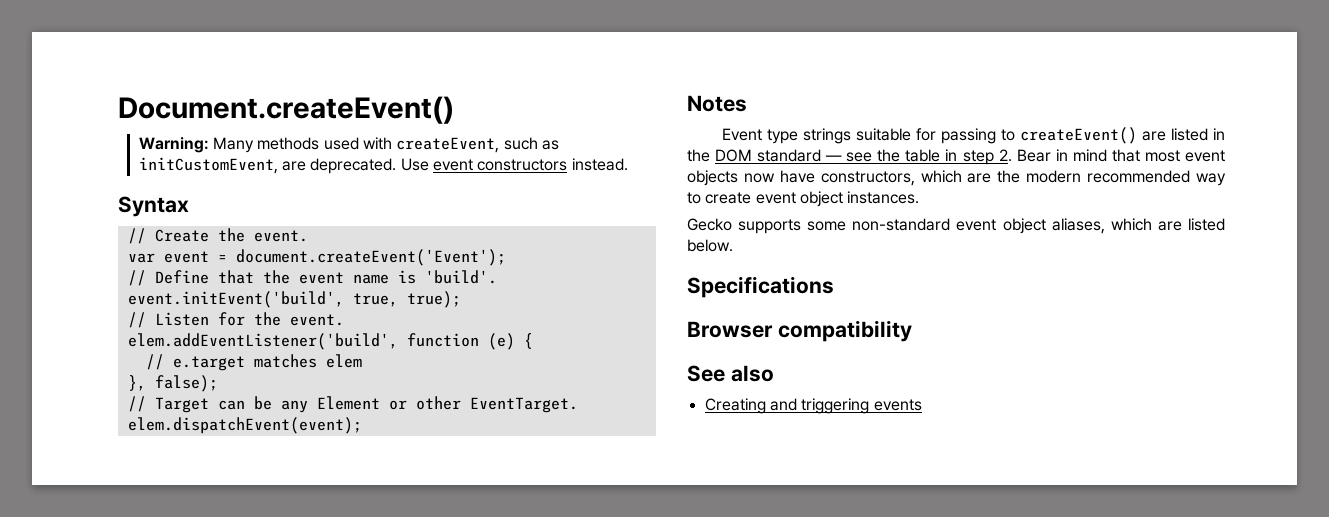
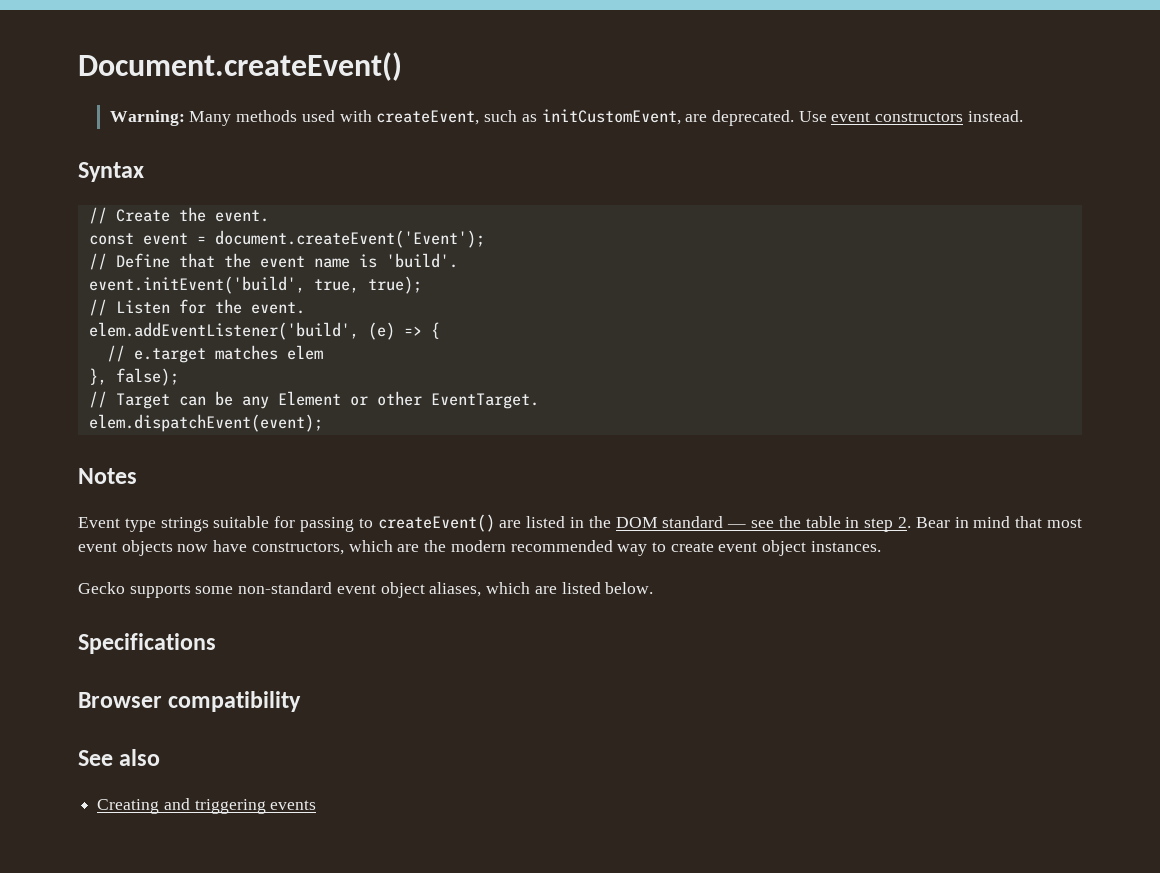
[127,253,155,263] var -> [88,233,134,245] const
[406,333,515,350] function (e) -> [367,322,422,340] (e) =>

